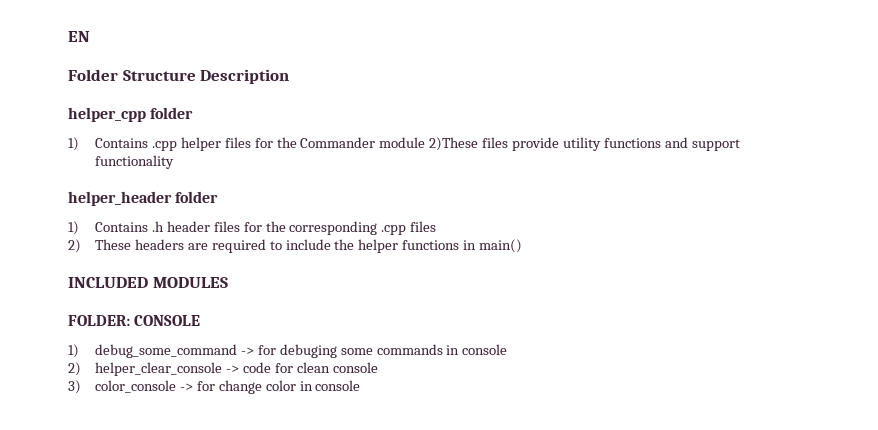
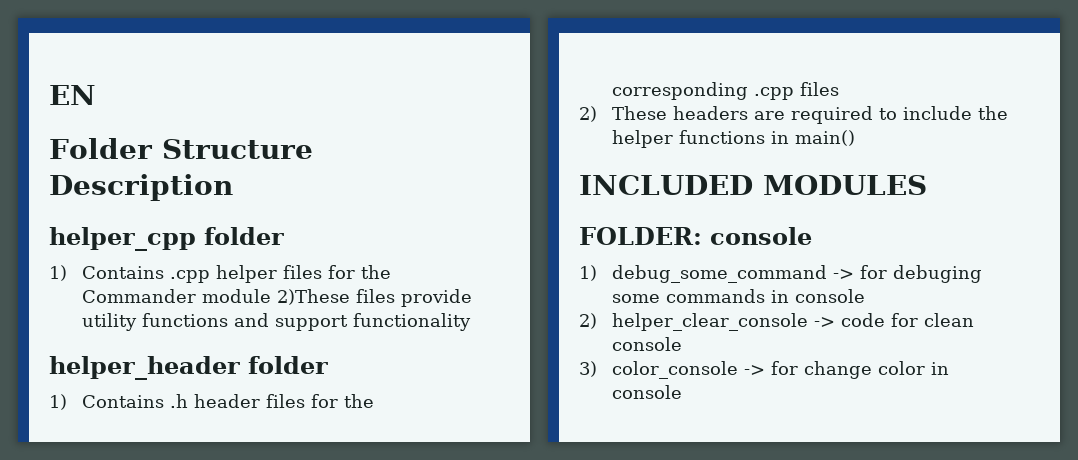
[134,315,201,326] CONSOLE -> [710,227,812,245] console

